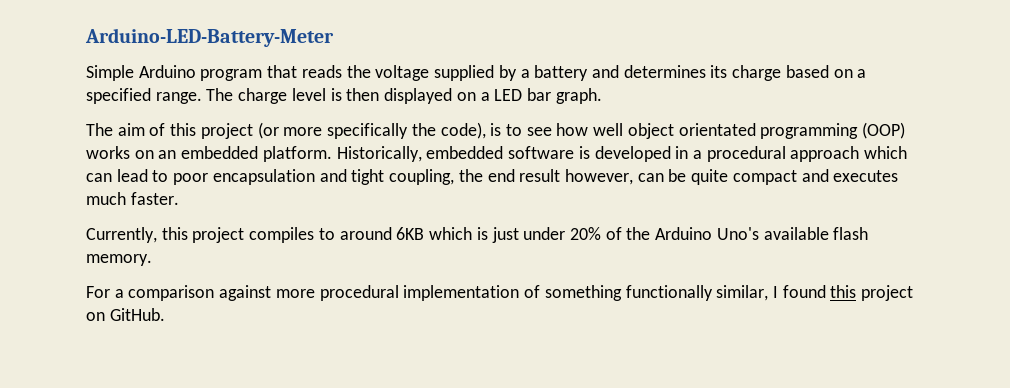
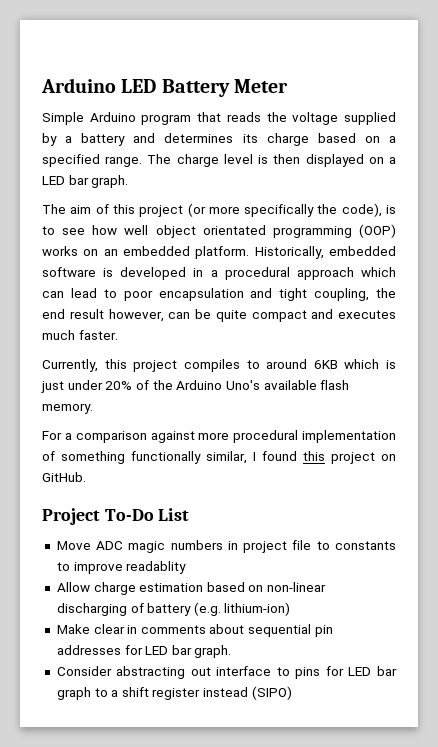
[85,28,334,47] Arduino-LED-Battery-Meter -> [41,78,289,97] Arduino LED Battery Meter
(165, 314) none -> [42,508,190,525] [56,540,396,553] [56,561,187,574] [56,582,327,595] [56,602,291,616] [56,624,333,637] [56,645,232,658] [56,666,398,679] [56,686,292,700] // Project To-Do List // Move ADC magic numbers in project file to constants to improve readablity // Allow charge estimation based on non-linear discharging of battery (e.g. lithium-ion) // Make clear in comments about sequential pin addresses for LED bar graph. // Consider abstracting out interface to pins for LED bar graph to a shift register instead (SIPO)

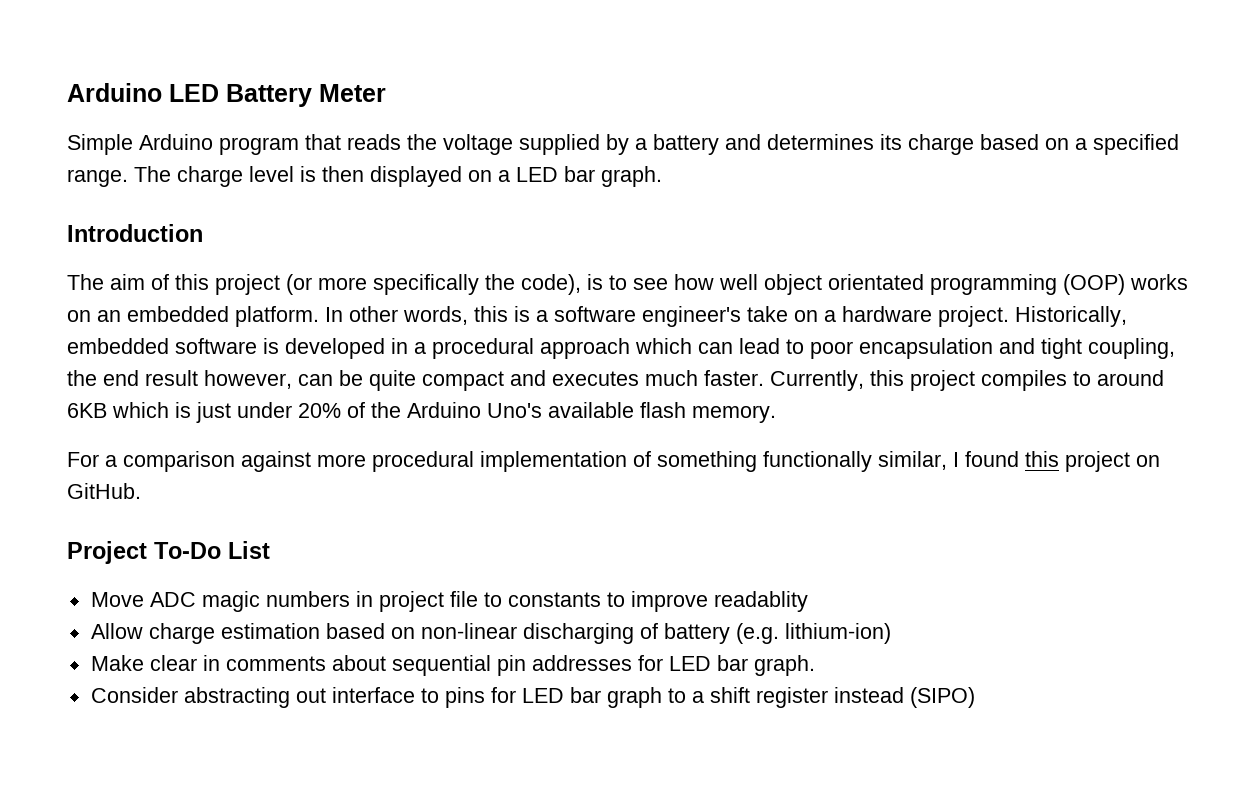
(129, 181) none -> [67,224,203,242] // Introduction
(250, 252) none -> [325,306,1009,327] In other words, this is a software engineer's take on a hardware project.
(118, 335) // -> (764, 378) none

